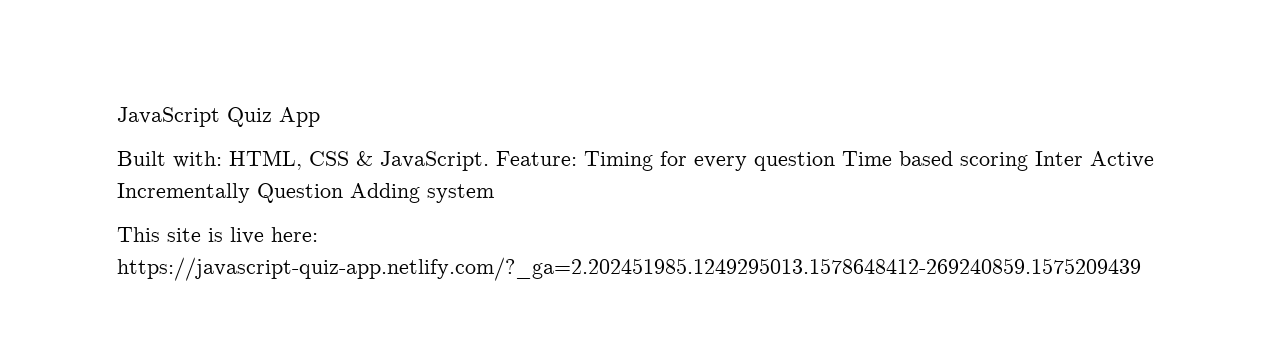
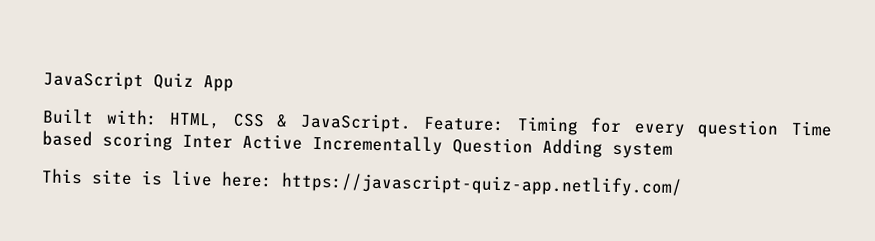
[117,257,1141,281] https://javascript-quiz-app.netlify.com/?_ga=2.202451985.1249295013.1578648412-269240859.1575209439 -> [281,172,683,198] https://javascript-quiz-app.netlify.com/

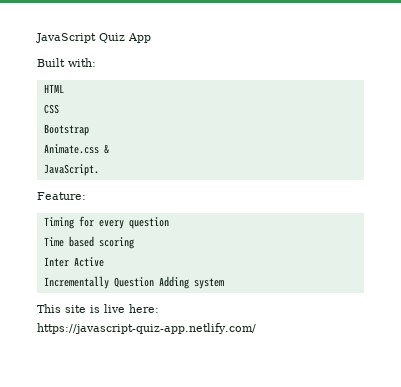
[169,112,222,129] HTML, -> [43,84,64,93] // HTML //
(265, 120) none -> [43,124,89,136] [43,144,99,154] // Bootstrap // Animate.css
(289, 121) none -> (109, 149) //
(412, 122) none -> (99, 170) //
(506, 124) none -> (86, 196) //
(780, 129) none -> (169, 223) //
(173, 141) none -> (134, 243) //
(303, 141) none -> (104, 262) //

